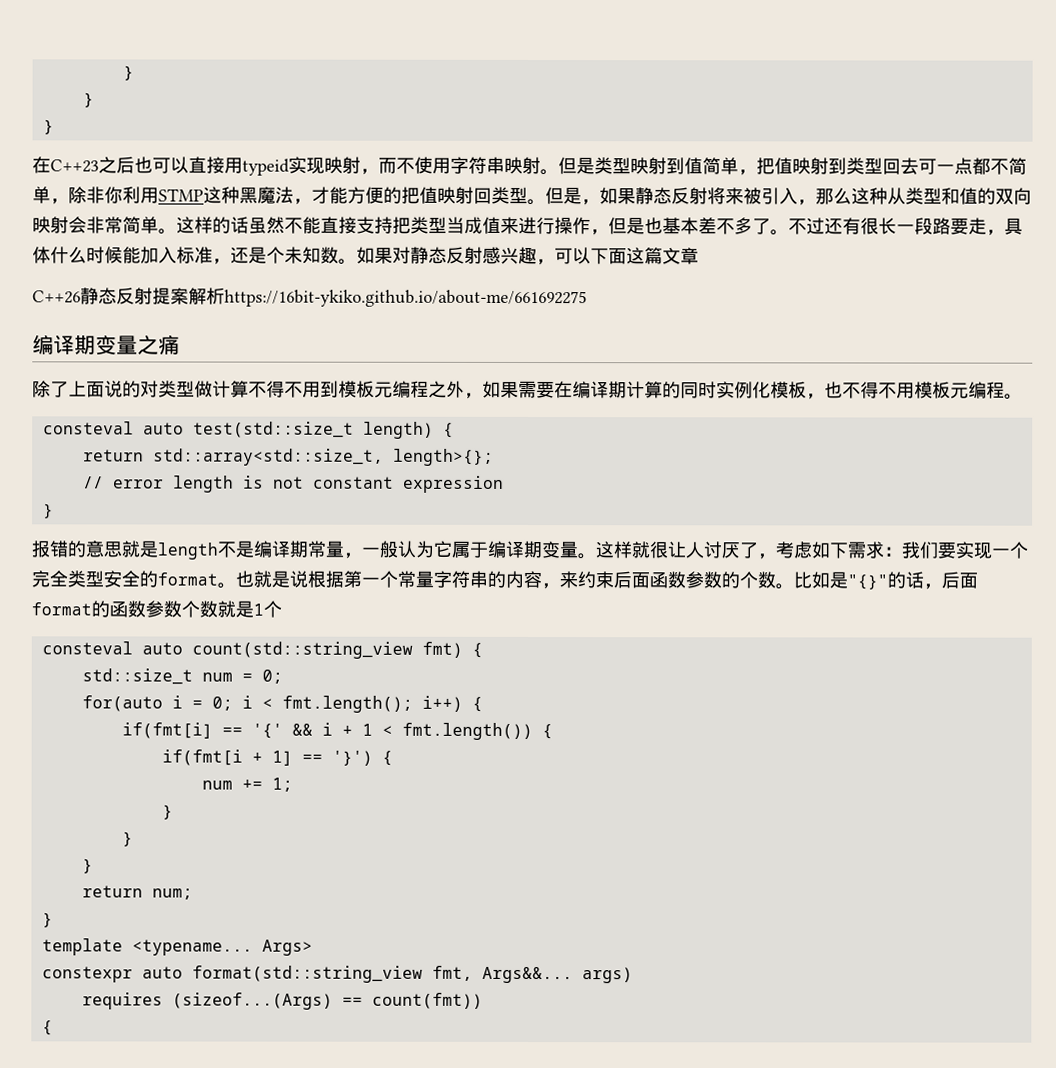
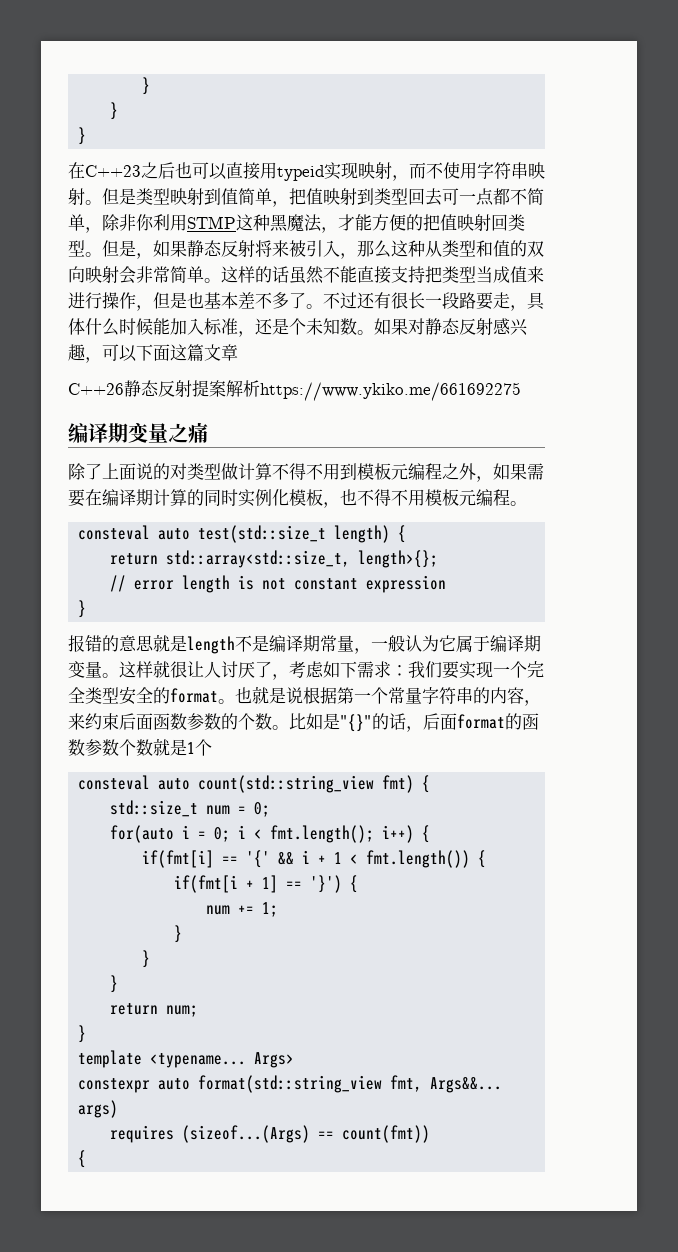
[224,289,587,308] https://16bit-ykiko.github.io/about-me/661692275 -> [260,382,521,401] https://www.ykiko.me/661692275

